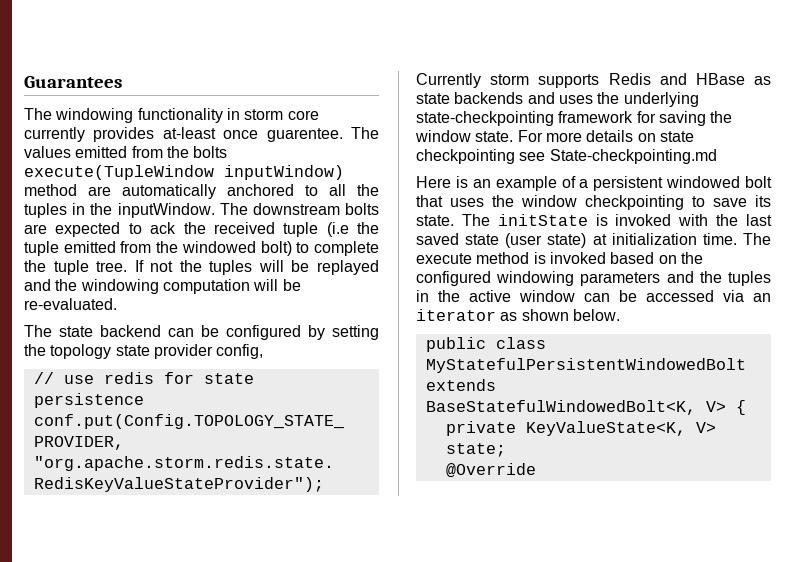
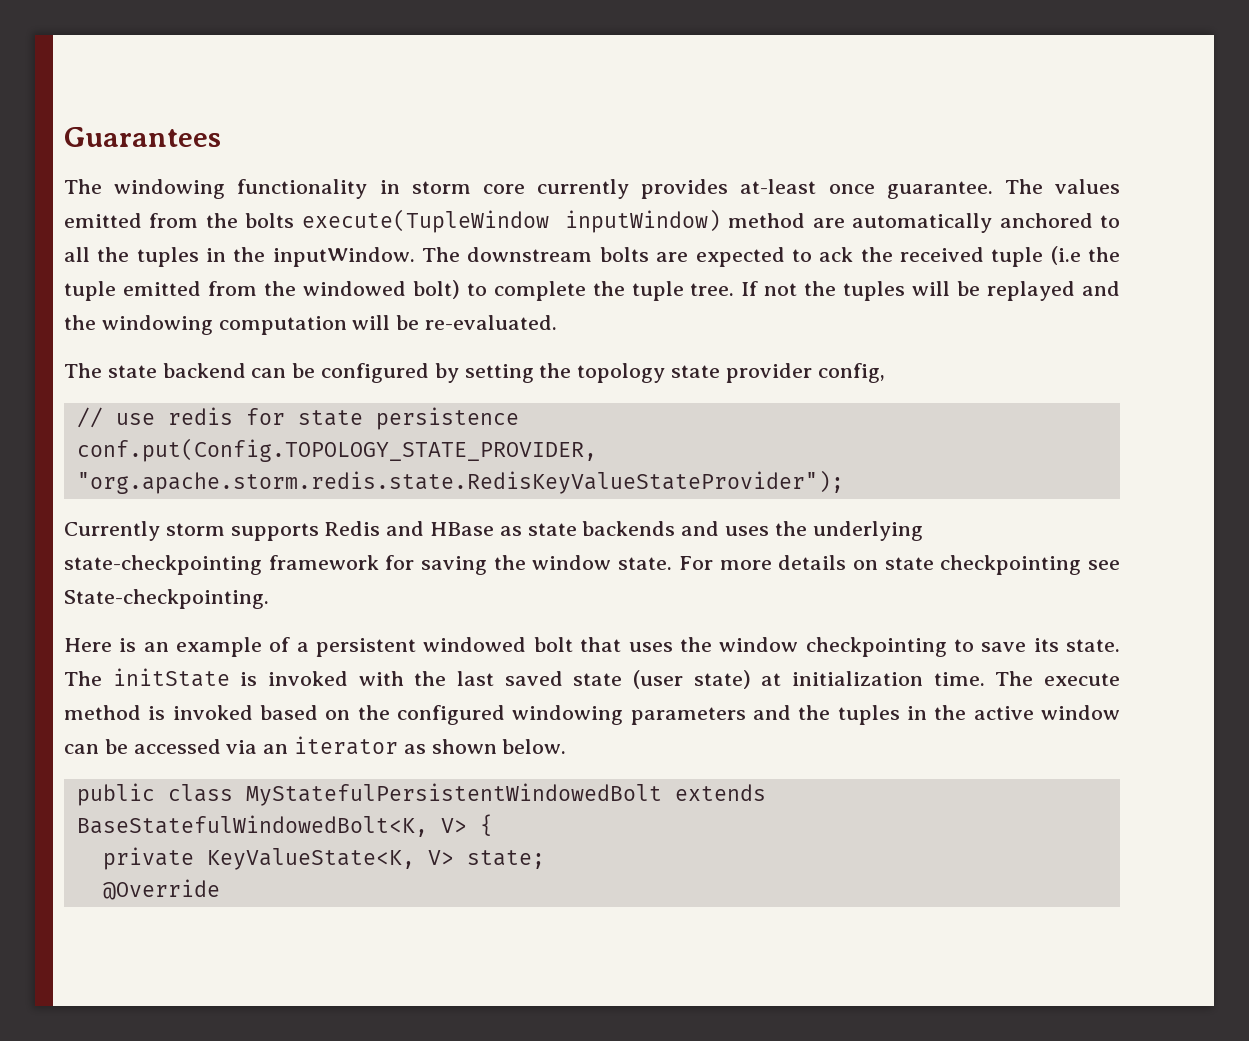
[266,128,343,142] guarentee. -> [886,181,993,199] guarantee.
[549,149,717,164] State-checkpointing.md -> [64,589,269,609] State-checkpointing.

